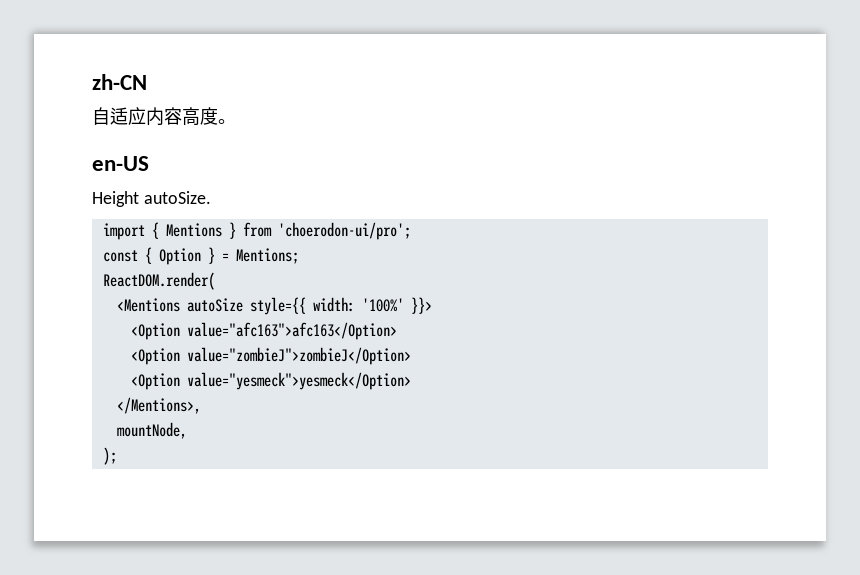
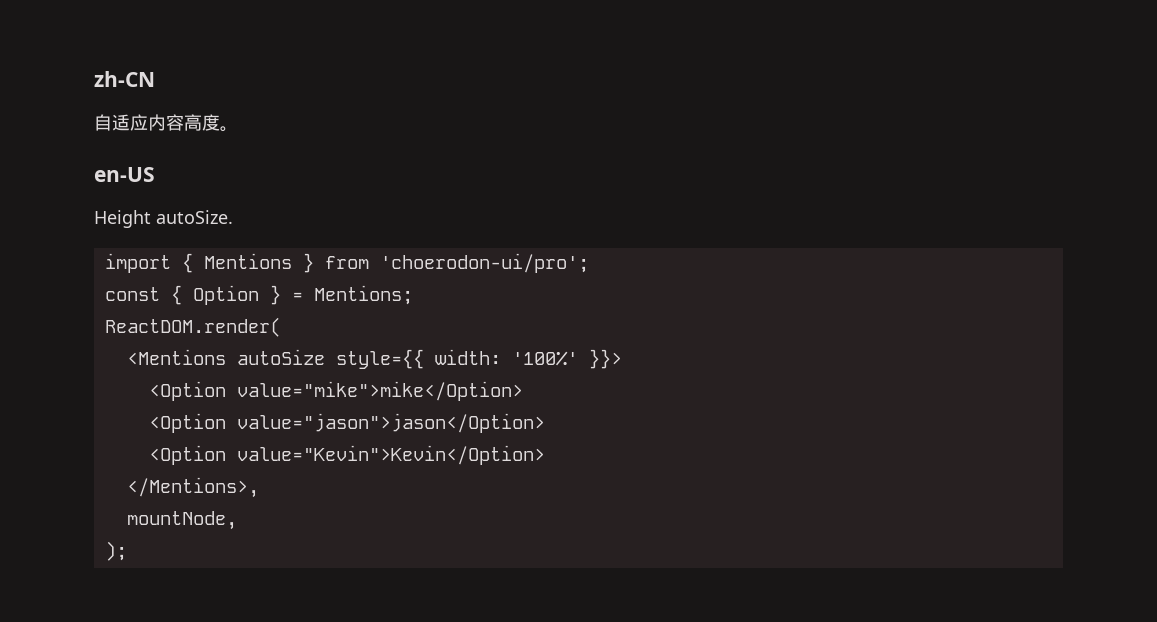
[186,322,397,340] [130,347,411,365] [130,372,411,390] value="afc163">afc163</Option> // <Option value="zombieJ">zombieJ</Option> // <Option value="yesmeck">yesmeck</Option> -> [236,381,523,401] [148,413,545,433] [148,445,545,465] value="mike">mike</Option> // <Option value="jason">jason</Option> // <Option value="Kevin">Kevin</Option>

